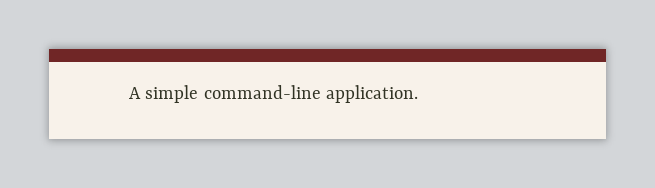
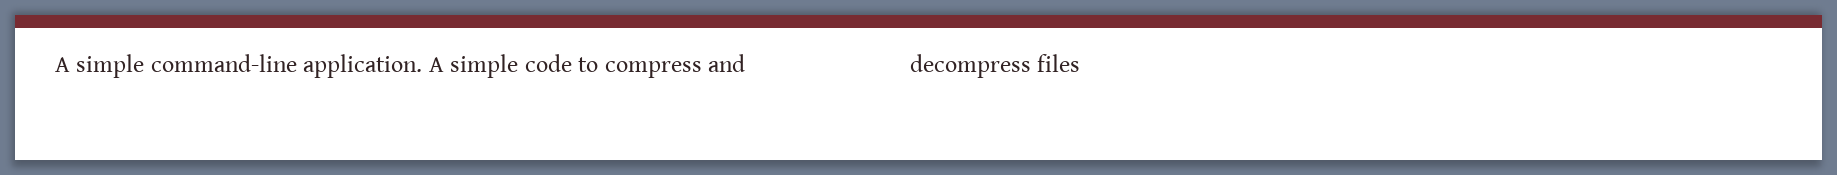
(419, 94) none -> [428,54,1081,78] A simple code to compress and decompress files

